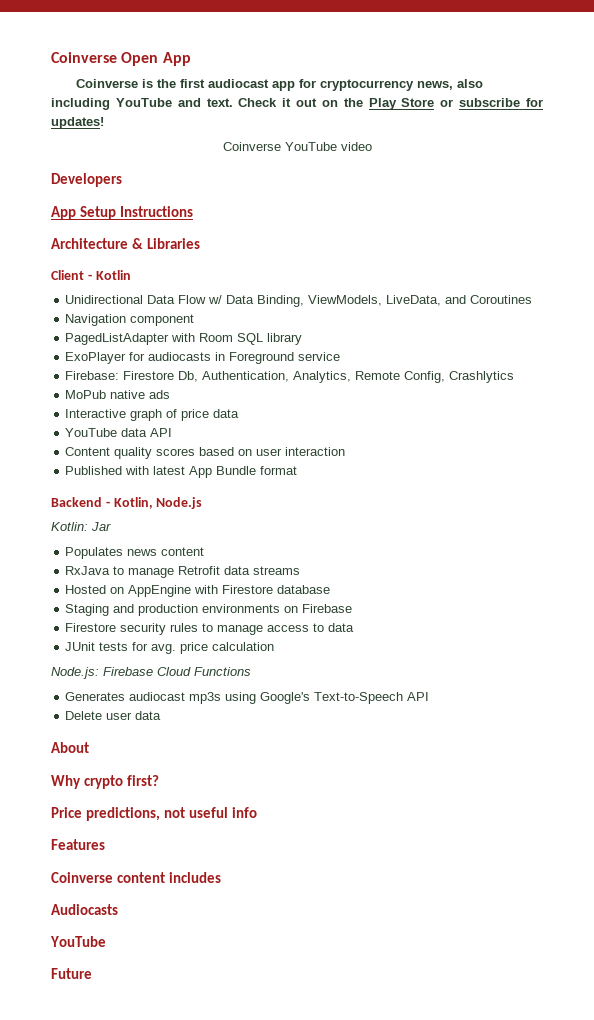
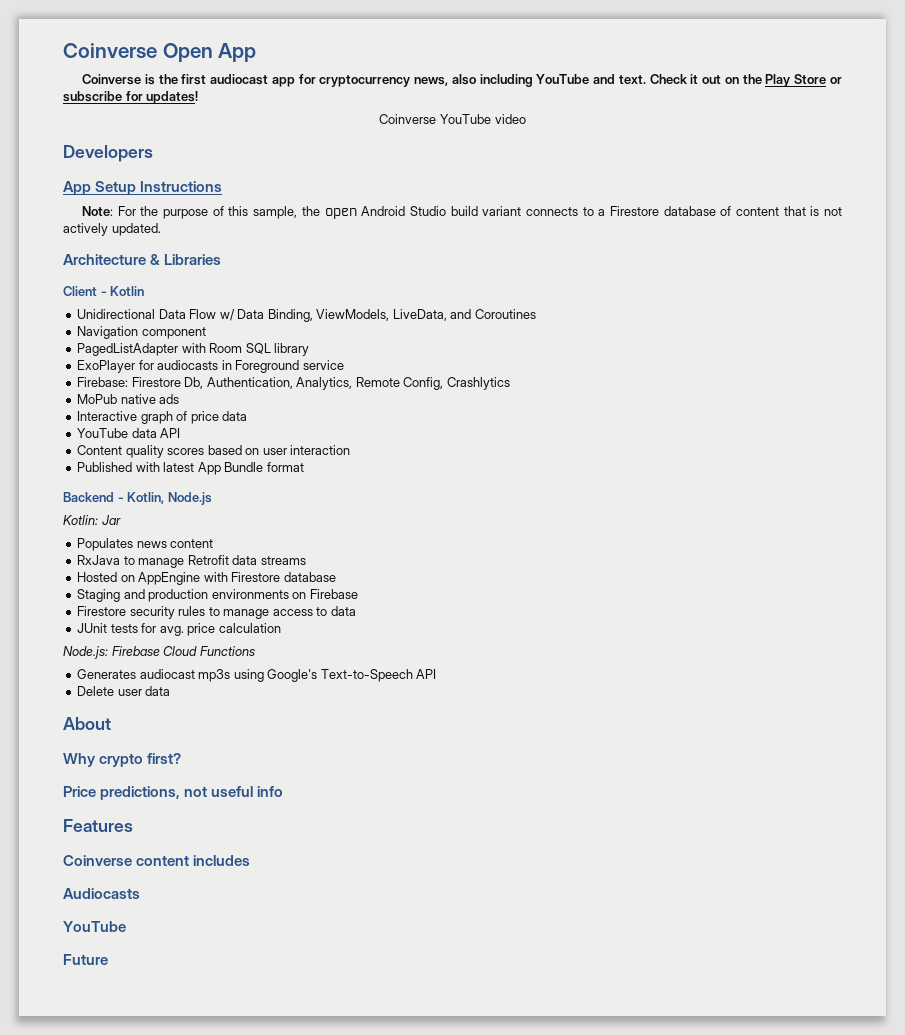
(193, 211) none -> [82,206,842,219] [63,223,161,236] // Note: For the purpose of this sample, the open Android Studio build variant connects to a Firestore database of content that is not actively updated.

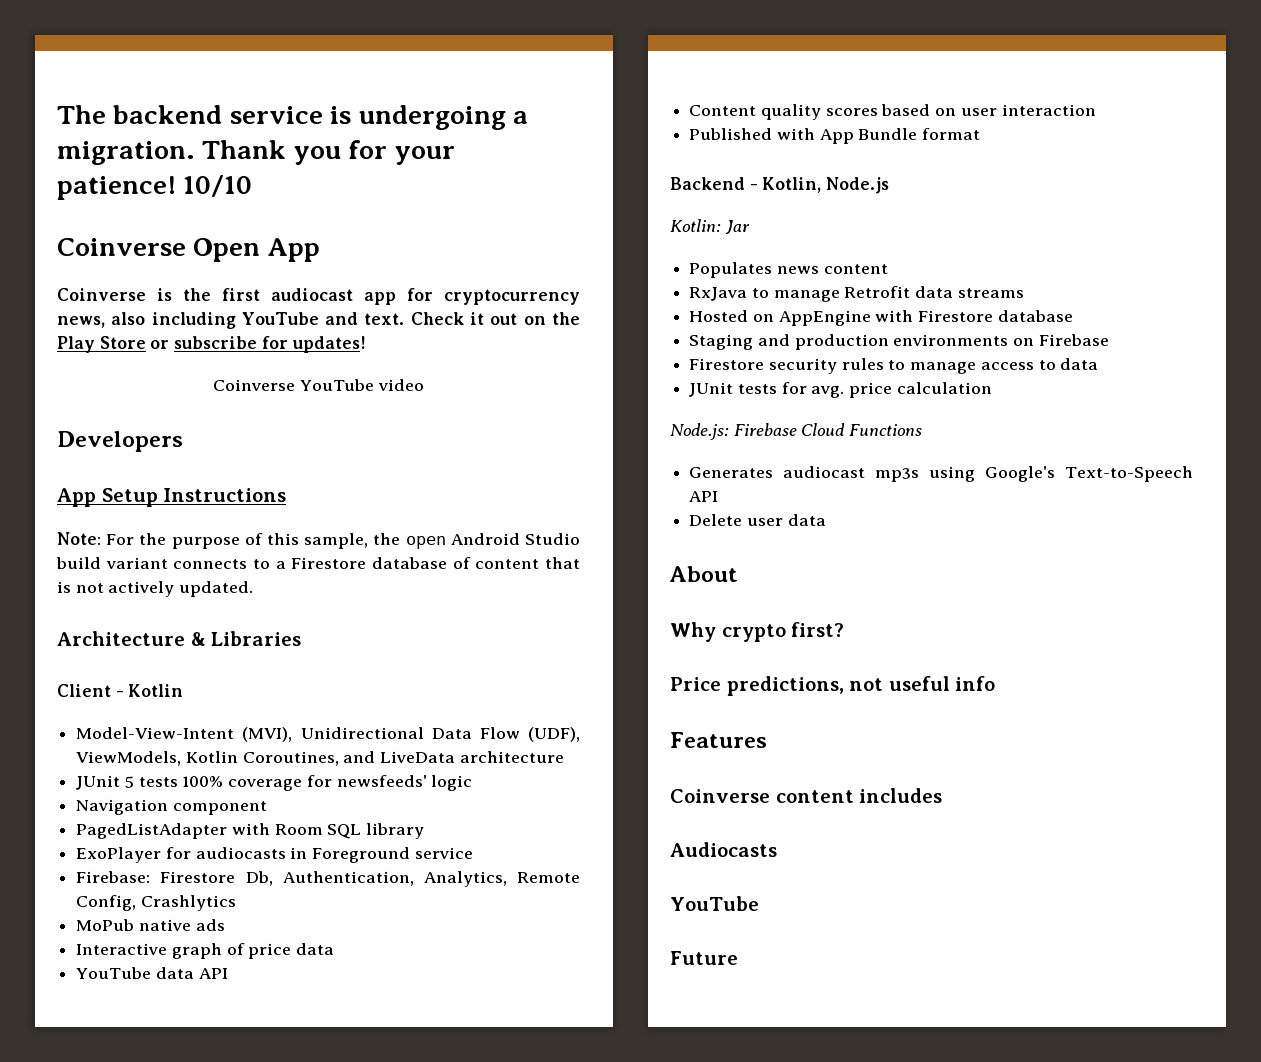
(63, 50) none -> [57,105,529,130] [57,140,455,165] [57,175,253,200] The backend service is undergoing a migration. Thank you for your patience! 10/10 //
(145, 291) none -> [76,727,293,742] Model-View-Intent (MVI),
[219,309,536,322] w/ Data Binding, ViewModels, LiveData, and Coroutines -> [528,727,580,742] [76,751,564,766] [76,775,473,791] (UDF), ViewModels, Kotlin Coroutines, and LiveData architecture // JUnit 5 tests 100% coverage for newsfeeds' logic
[163,462,195,472] latest -> (815, 134) none

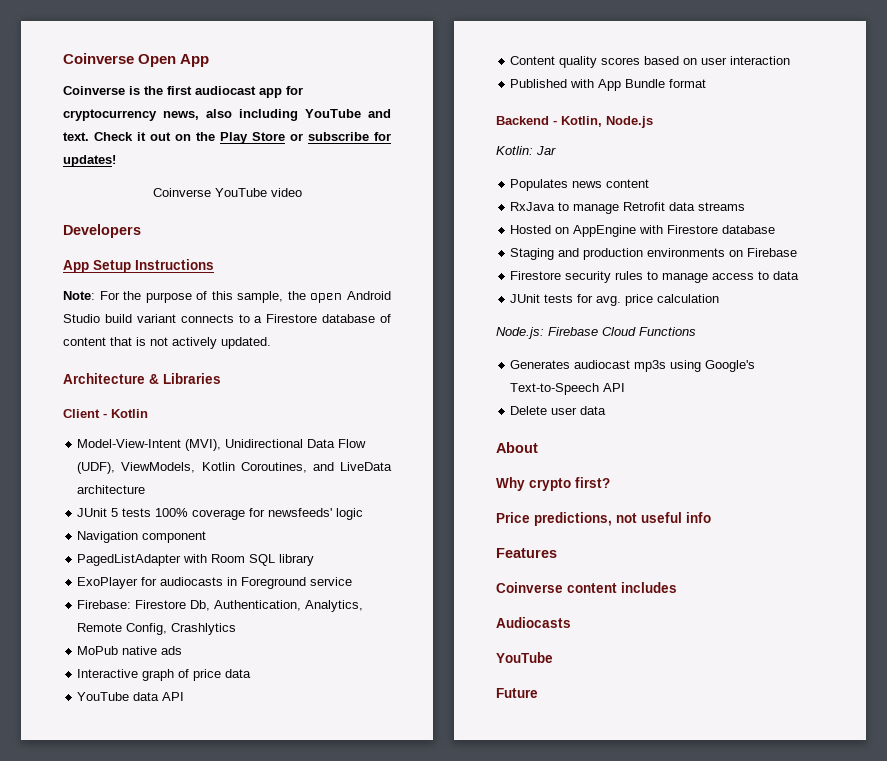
[57,105,529,130] [57,140,455,165] [57,175,253,200] The backend service is undergoing a migration. Thank you for your patience! 10/10 // -> (63, 58) none

